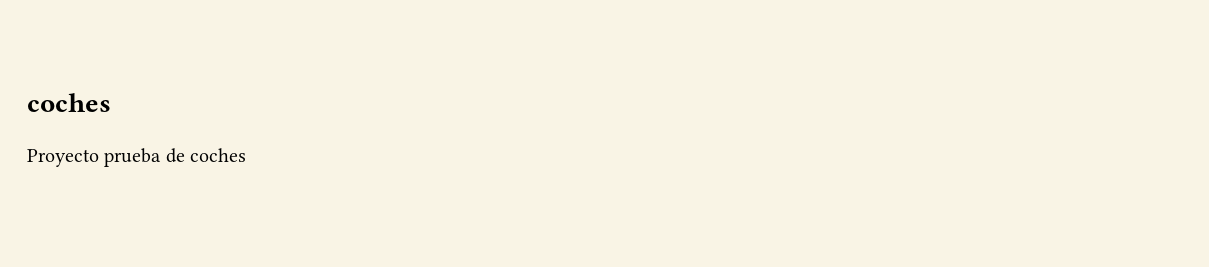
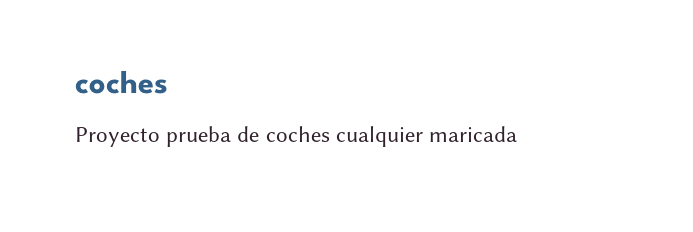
(247, 155) none -> [335,126,518,147] cualquier maricada

